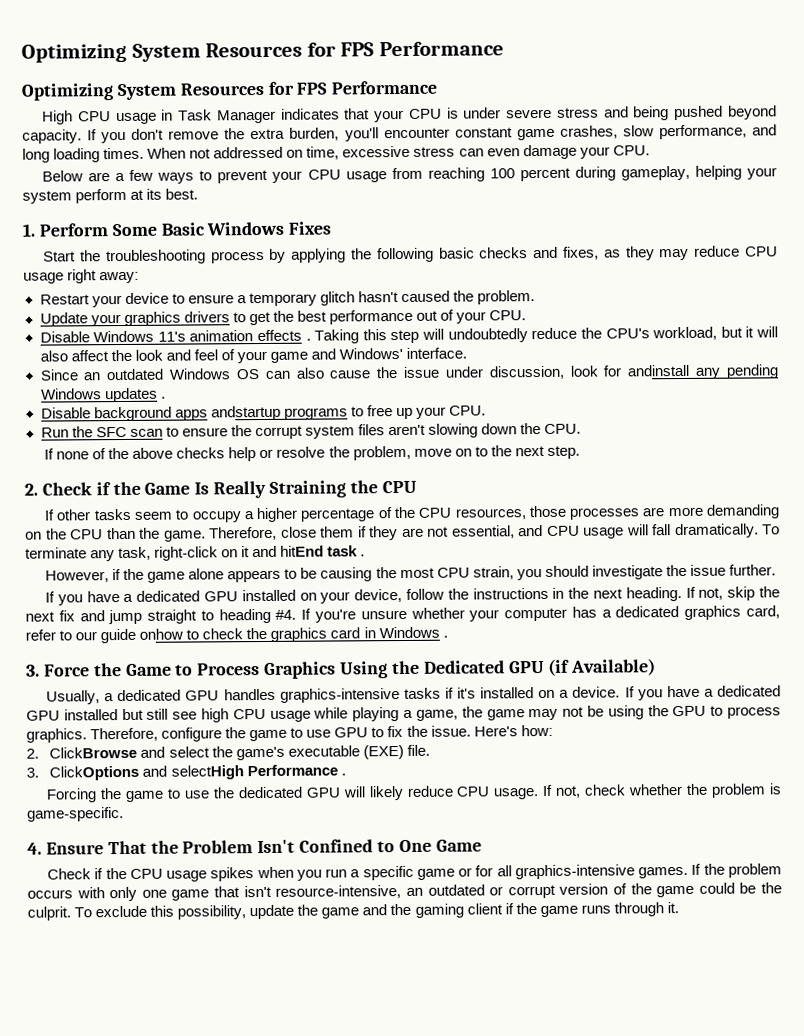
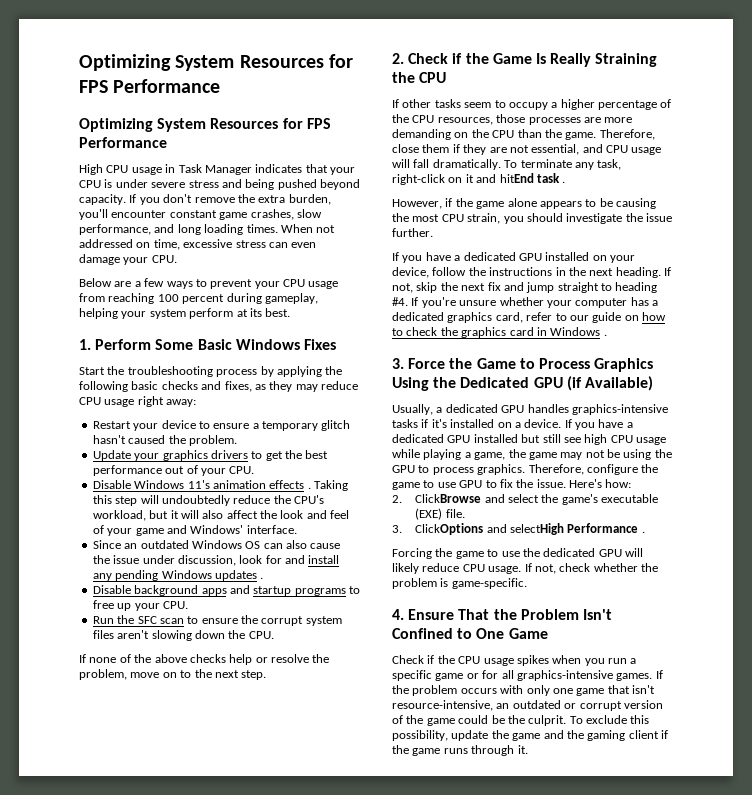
[627,364,690,377] andinstall -> [285,555,340,564] and install
[210,405,281,421] andstartup -> [229,585,292,596] and startup
[139,628,184,640] onhow -> [624,312,666,321] on how

